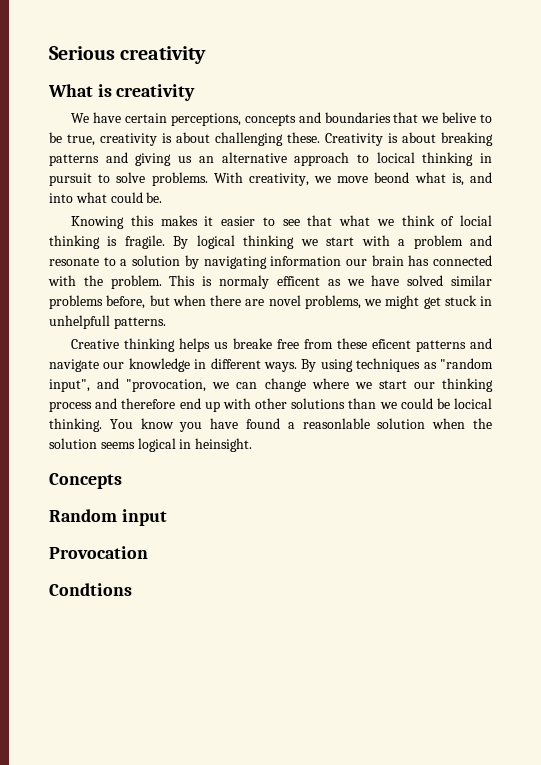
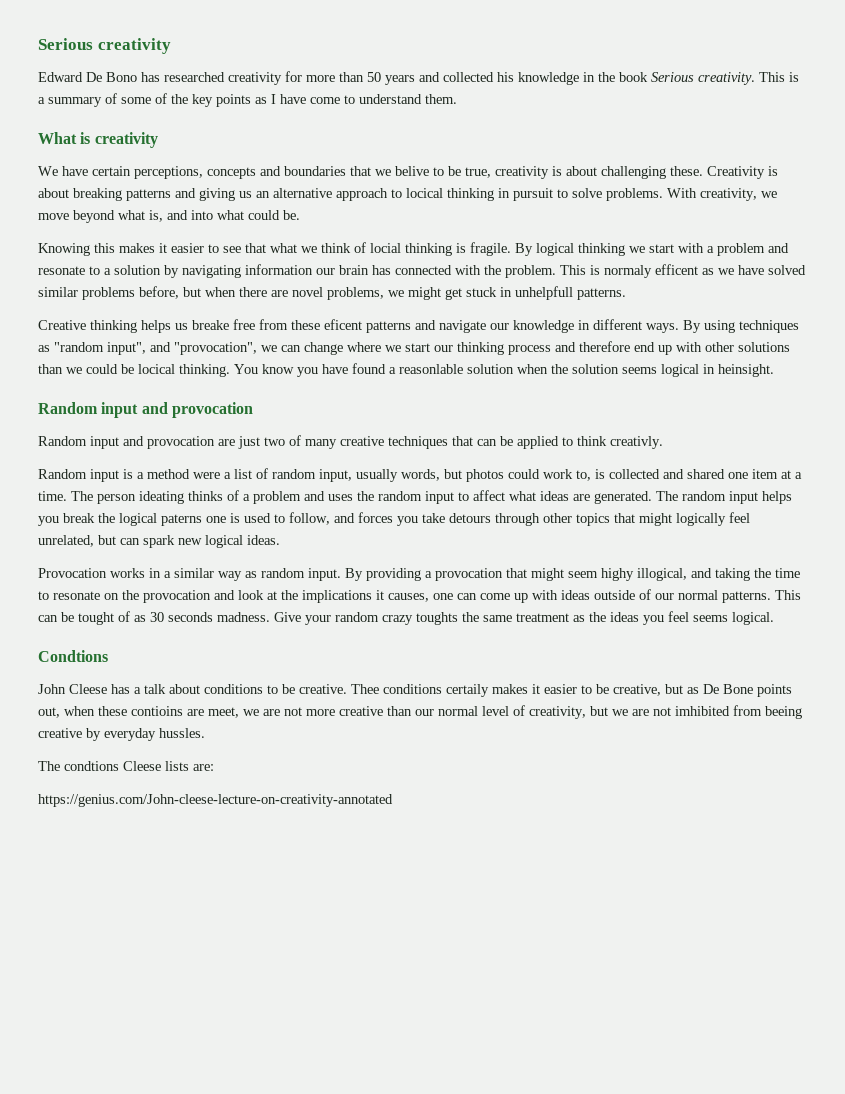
(207, 55) none -> [38,71,799,85] [38,93,457,107] // Edward De Bono has researched creativity for more than 50 years and collected his knowledge in the book Serious creativity. This is a summary of some of the key points as I have come to understand them.
[374,172,410,183] beond -> [73,210,115,223] beyond
[126,379,207,392] "provocation, -> [174,342,257,355] "provocation",
[49,473,122,489] [49,509,167,526] [49,546,148,559] [49,583,132,596] Concepts // Random input // Provocation // Condtions -> [38,402,253,418] [38,435,663,449] [38,468,802,482] [38,490,792,504] [38,512,750,526] [38,535,280,548] [38,568,800,581] [38,589,801,603] [38,611,774,625] [38,650,108,662] [38,684,792,697] [38,705,802,719] [38,728,205,741] [38,761,214,771] [38,794,393,807] Random input and provocation // Random input and provocation are just two of many creative techniques that can be applied to think creativly. // Random input is a method were a list of random input, usually words, but photos could work to, is collected and shared one item at a time. The person ideating thinks of a problem and uses the random input to affect what ideas are generated. The random input helps you break the logical paterns one is used to follow, and forces you take detours through other topics that might logically feel unrelated, but can spark new logical ideas. // Provocation works in a similar way as random input. By providing a provocation that might seem highy illogical, and taking the time to resonate on the provocation and look at the implications it causes, one can come up with ideas outside of our normal patterns. This can be tought of as 30 seconds madness. Give your random crazy toughts the same treatment as the ideas you feel seems logical. // Condtions // John Cleese has a talk about conditions to be creative. Thee conditions certaily makes it easier to be creative, but as De Bone points out, when these contioins are meet, we are not more creative than our normal level of creativity, but we are not imhibited from beeing creative by everyday hussles. // The condtions Cleese lists are: // https://genius.com/John-cleese-lecture-on-creativity-annotated

